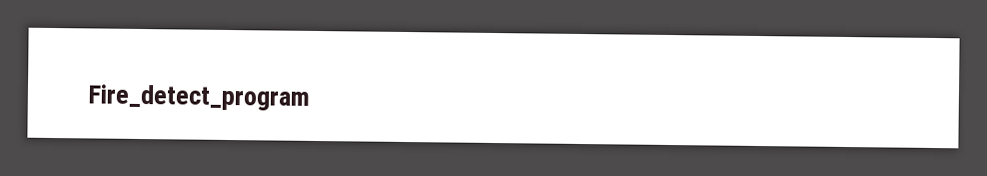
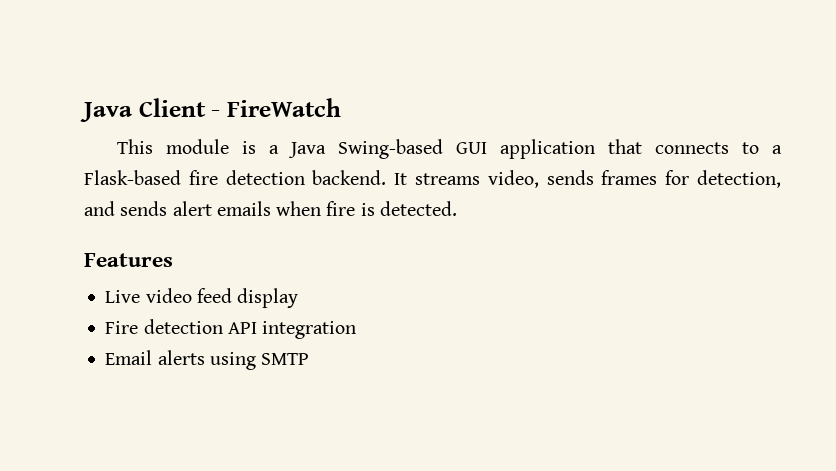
[87,84,311,111] Fire_detect_program -> [80,98,341,122] [117,139,782,159] [84,170,781,188] [84,201,457,216] [84,253,173,267] [105,288,299,308] [105,319,357,339] [105,350,310,370] Java Client - FireWatch // This module is a Java Swing-based GUI application that connects to a Flask-based fire detection backend. It streams video, sends frames for detection, and sends alert emails when fire is detected. // Features // Live video feed display // Fire detection API integration // Email alerts using SMTP

